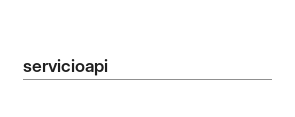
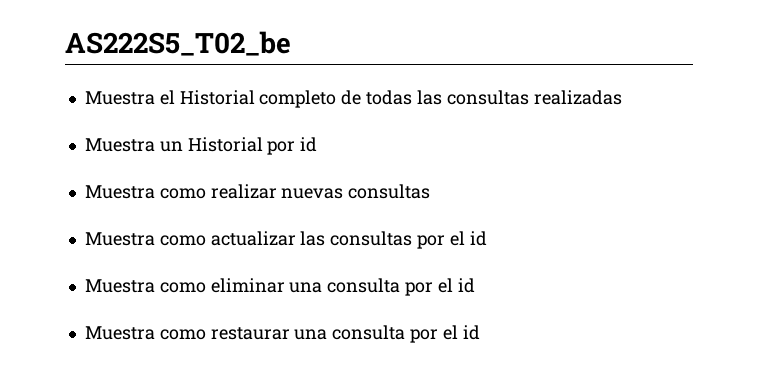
[23,59,108,76] servicioapi -> [65,31,291,56] [84,90,622,108] [84,137,318,155] [84,184,431,199] [84,231,487,249] [84,278,475,296] [84,325,480,343] AS222S5_T02_be // Muestra el Historial completo de todas las consultas realizadas // Muestra un Historial por id // Muestra como realizar nuevas consultas // Muestra como actualizar las consultas por el id // Muestra como eliminar una consulta por el id // Muestra como restaurar una consulta por el id

